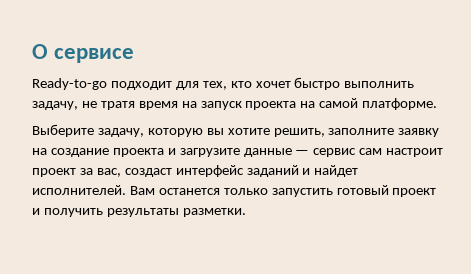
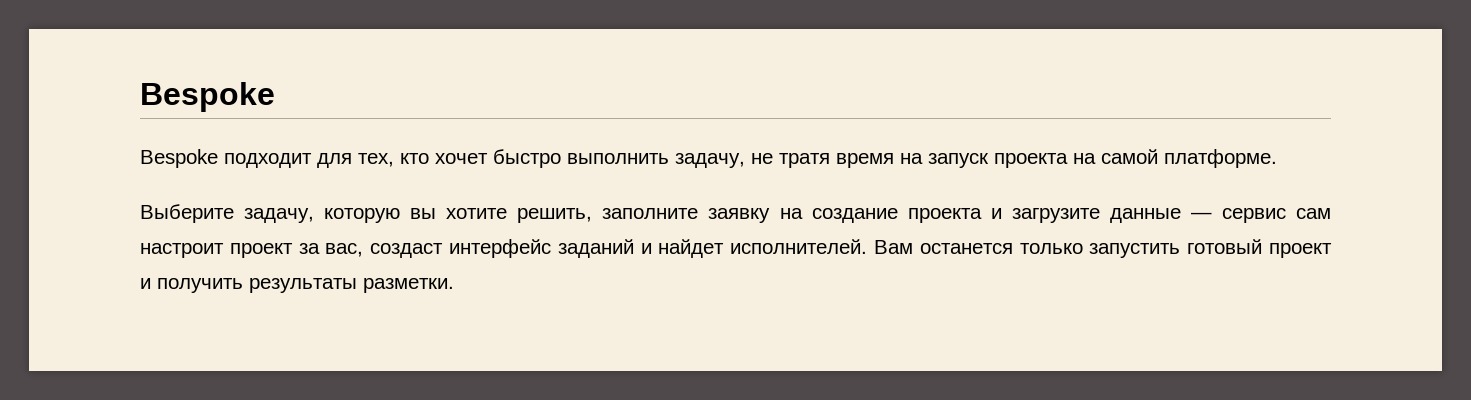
[32,44,135,63] [32,78,107,90] О сервисе // Ready-to-go -> [140,82,275,112] [140,149,218,168] Bespoke // Bespoke

